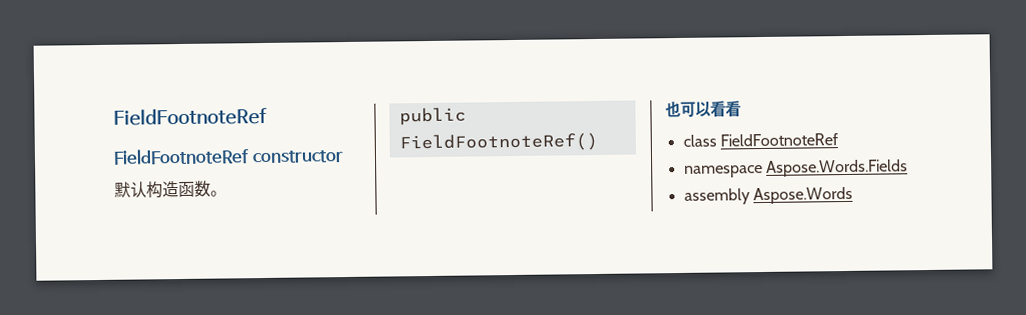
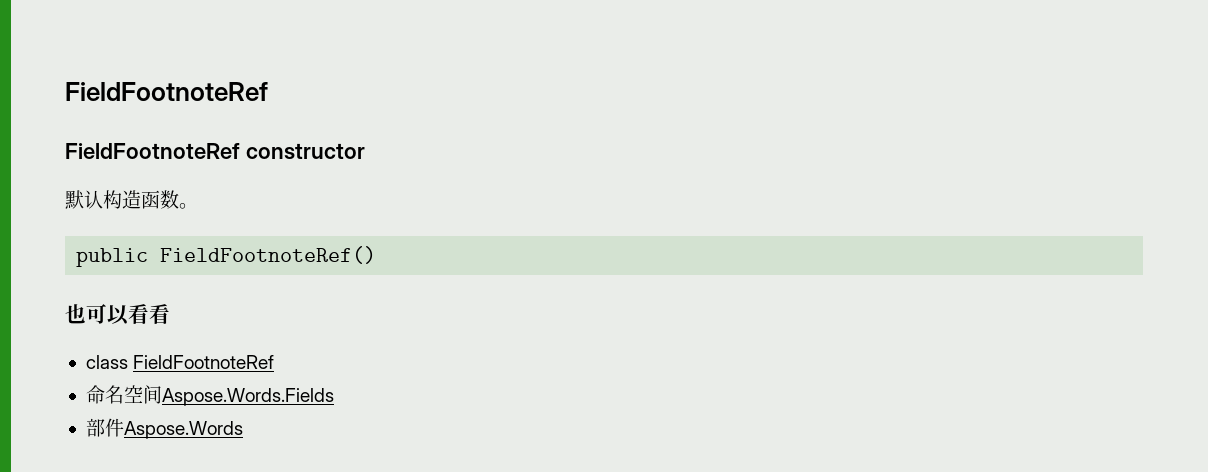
[683,165,763,178] namespace -> [85,385,162,404] 命名空间
[683,188,750,205] assembly -> [85,418,124,437] 部件

